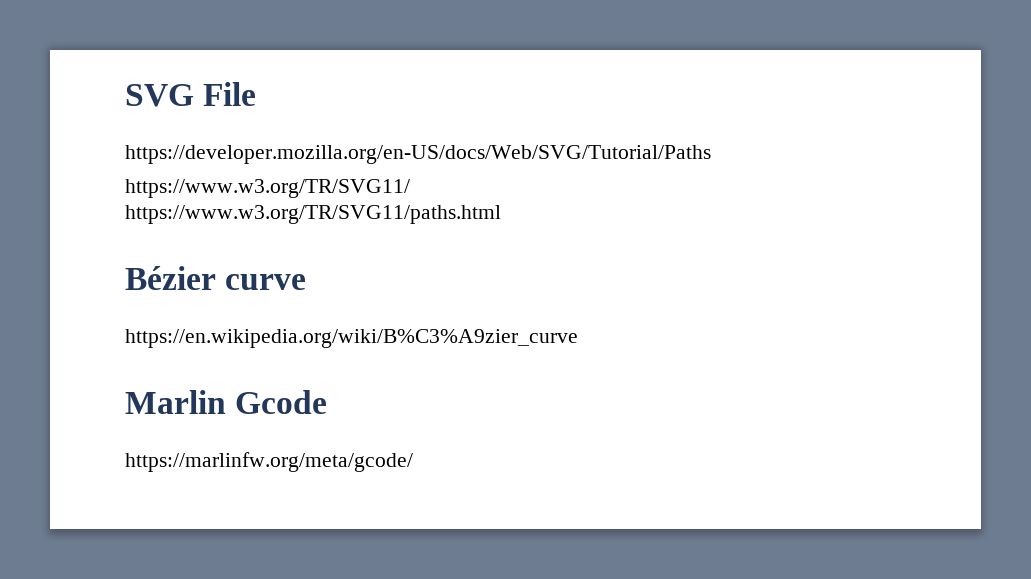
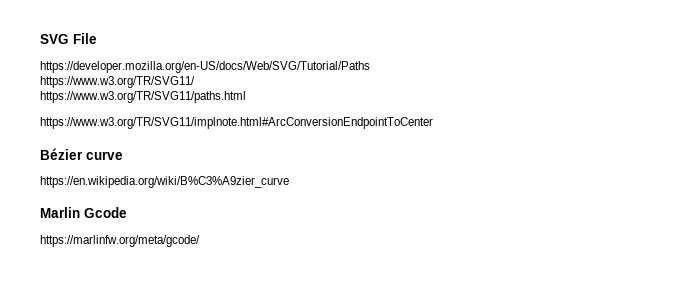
(501, 214) none -> [40,117,433,129] // https://www.w3.org/TR/SVG11/implnote.html#ArcConversionEndpointToCenter

